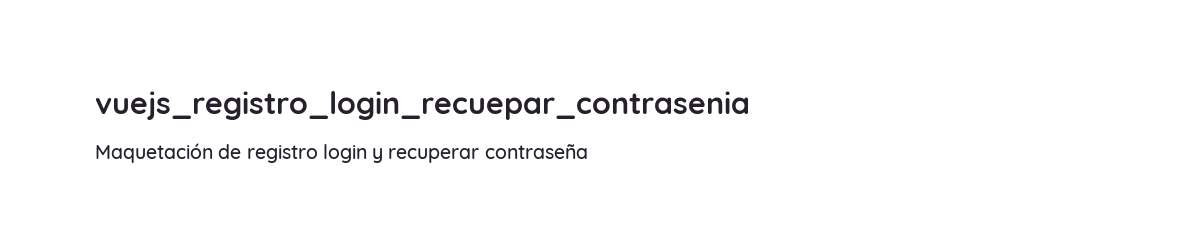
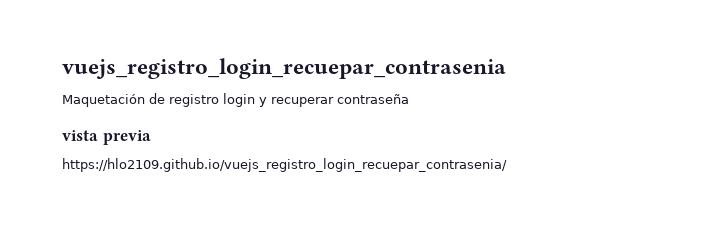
(588, 151) none -> [62,130,151,145] [62,158,507,172] // vista previa // https://hlo2109.github.io/vuejs_registro_login_recuepar_contrasenia/

